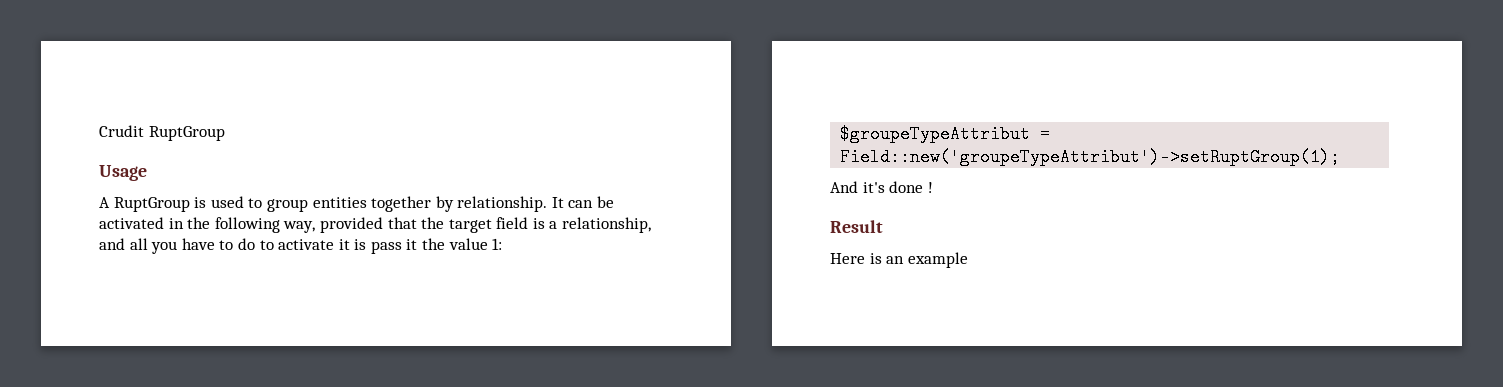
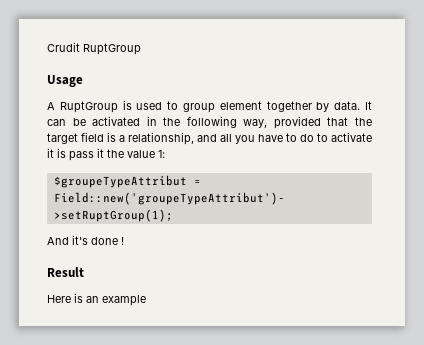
[312,197,367,208] entities -> [219,101,262,110] element
[457,196,548,212] relationship. -> [334,101,361,110] data.

